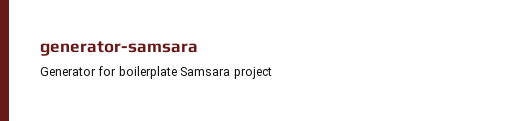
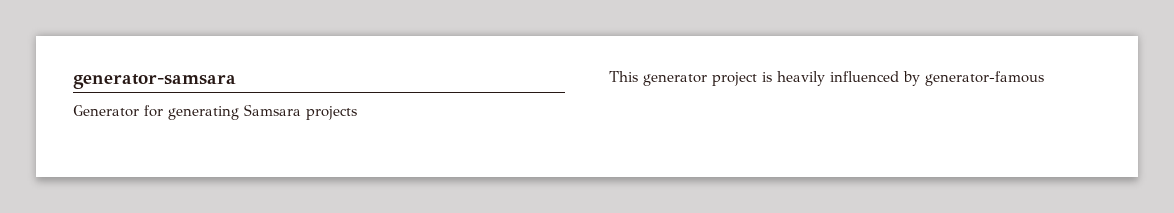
[118,66,272,79] boilerplate Samsara project -> [168,104,357,120] [609,71,1044,86] generating Samsara projects // This generator project is heavily influenced by generator-famous

